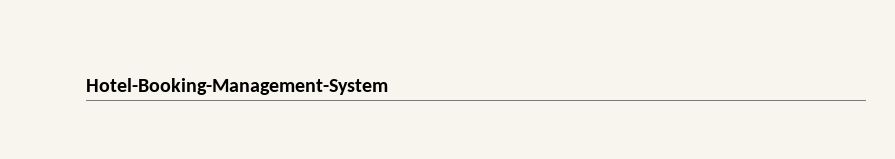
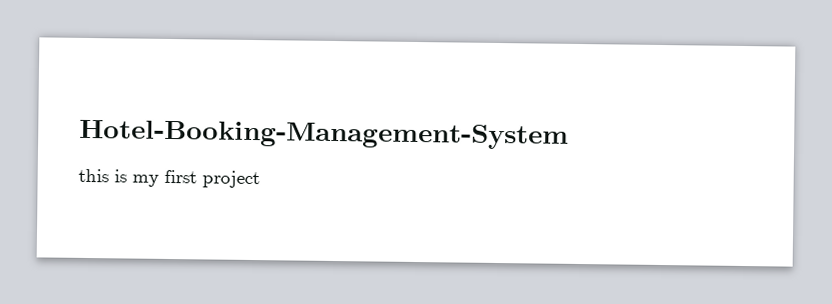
(388, 86) none -> [78,168,260,189] // this is my first project

